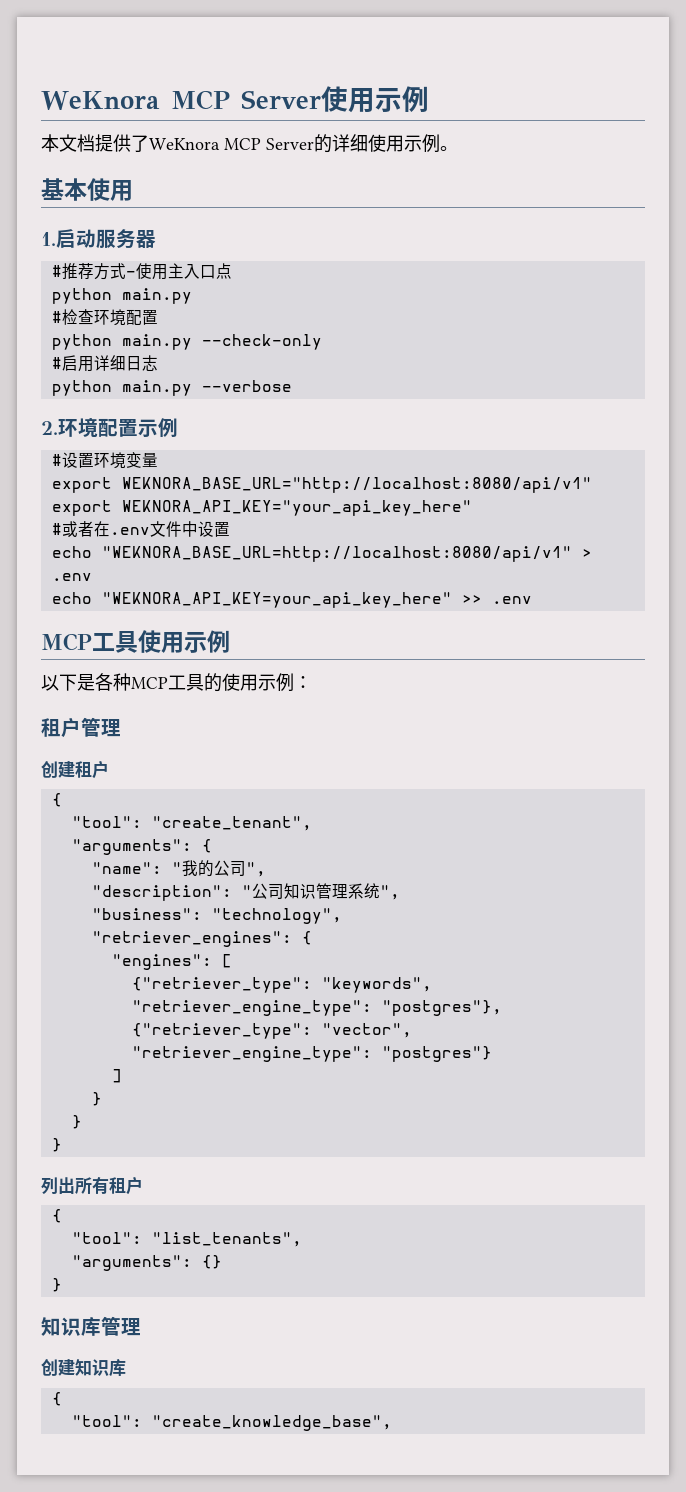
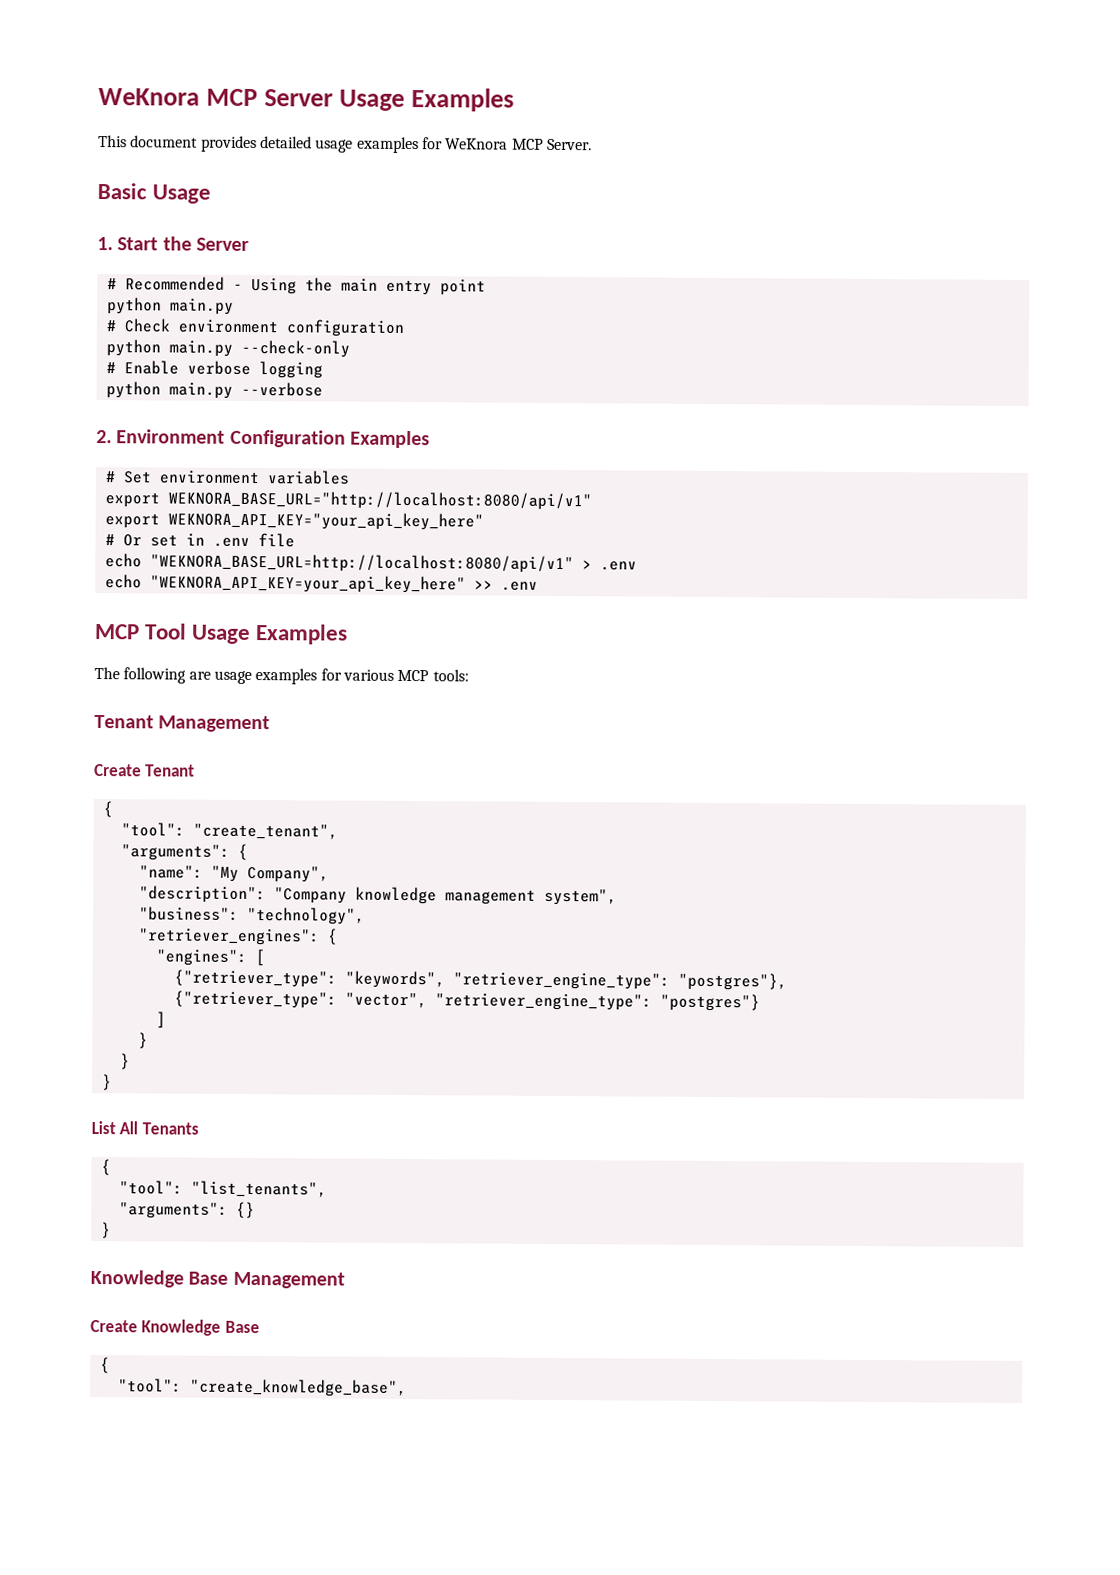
[41,86,429,113] [41,134,458,153] [41,178,133,201] [41,229,156,249] [51,263,232,280] WeKnora MCP Server使用示例 // 本文档提供了WeKnora MCP Server的详细使用示例。 // 基本使用 // 1.启动服务器 // #推荐方式-使用主入口点 -> [98,88,515,112] [98,135,592,154] [97,183,212,204] [97,236,249,251] [106,276,486,296] WeKnora MCP Server Usage Examples // This document provides detailed usage examples for WeKnora MCP Server. // Basic Usage // 1. Start the Server // # Recommended - Using the main entry point
[61,309,158,326] 检查环境配置 -> [123,318,405,337] Check environment configuration
[61,355,158,372] 启用详细日志 -> [123,360,323,379] Enable verbose logging
[58,418,178,437] [51,452,158,469] 环境配置示例 // #设置环境变量 -> [116,429,430,449] [104,470,350,485] Environment Configuration Examples // # Set environment variables
[61,521,230,537] 或者在.env文件中设置 -> [122,533,295,548] Or set in .env file
[92,630,230,653] [41,673,312,692] [41,717,121,738] [41,760,109,779] 工具使用示例 // 以下是各种MCP工具的使用示例： // 租户管理 // 创建租户 -> [144,623,349,645] [94,666,469,685] [94,714,271,733] [94,763,196,777] Tool Usage Examples // The following are usage examples for various MCP tools: // Tenant Management // Create Tenant
[171,860,266,877] [91,883,400,901] "我的公司", // "description": "公司知识管理系统", -> [210,865,329,883] [138,885,617,906] "My Company", // "description": "Company knowledge management system",
[41,1176,143,1195] 列出所有租户 -> [91,1120,199,1135] List All Tenants
[41,1316,141,1336] [41,1359,126,1377] 知识库管理 // 创建知识库 -> [90,1269,345,1289] [90,1319,260,1336] Knowledge Base Management // Create Knowledge Base

